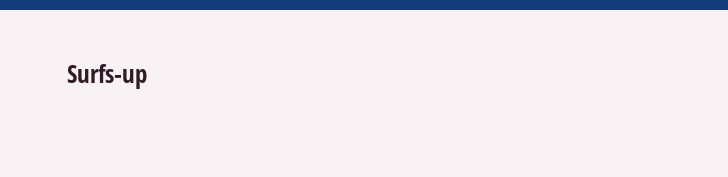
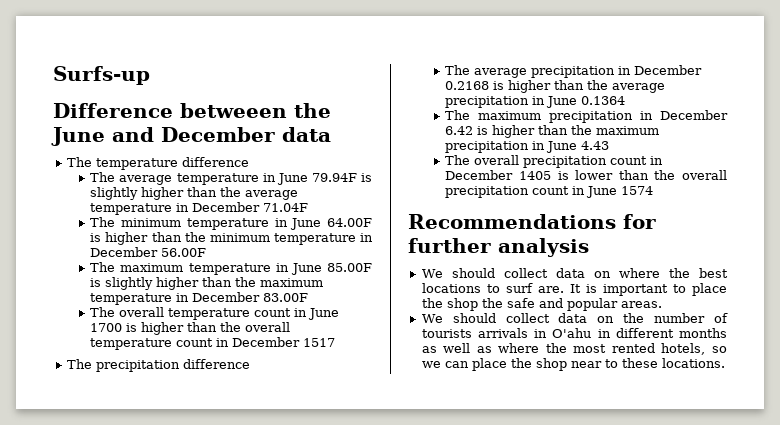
(147, 76) none -> [53,103,331,118] [51,127,331,146] [66,157,249,170] [90,172,372,185] [90,187,299,200] [90,202,309,215] [90,217,372,230] [90,232,373,245] [90,247,207,257] [90,262,372,275] [90,277,324,290] [90,292,309,305] [90,307,340,320] [90,322,291,335] [90,337,336,350] [66,359,250,372] [445,65,703,78] [445,80,666,93] [445,96,626,108] [445,110,728,123] [445,125,660,138] [445,141,610,153] [445,155,664,168] [445,170,727,180] [445,186,654,198] [408,214,656,229] [408,238,589,257] [421,268,728,278] [421,283,727,296] [421,298,662,311] [421,313,728,323] [421,328,727,338] [421,343,727,355] [421,358,725,371] // Difference betweeen the June and December data // The temperature difference // The average temperature in June 79.94F is slightly higher than the average temperature in December 71.04F // The minimum temperature in June 64.00F is higher than the minimum temperature in December 56.00F // The maximum temperature in June 85.00F is slightly higher than the maximum temperature in December 83.00F // The overall temperature count in June 1700 is higher than the overall temperature count in December 1517 // The precipitation difference // The average precipitation in December 0.2168 is higher than the average precipitation in June 0.1364 // The maximum precipitation in December 6.42 is higher than the maximum precipitation in June 4.43 // The overall precipitation count in December 1405 is lower than the overall precipitation count in June 1574 // Recommendations for further analysis // We should collect data on where the best locations to surf are. It is important to place the shop the safe and popular areas. // We should collect data on the number of tourists arrivals in O'ahu in different months as well as where the most rented hotels, so we can place the shop near to these locations.

